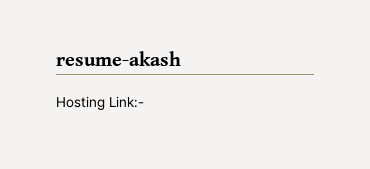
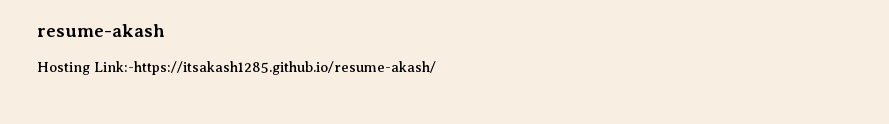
[109,96,144,108] Link:- -> [94,61,436,75] Link:-https://itsakash1285.github.io/resume-akash/

